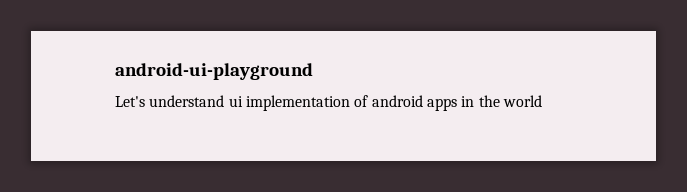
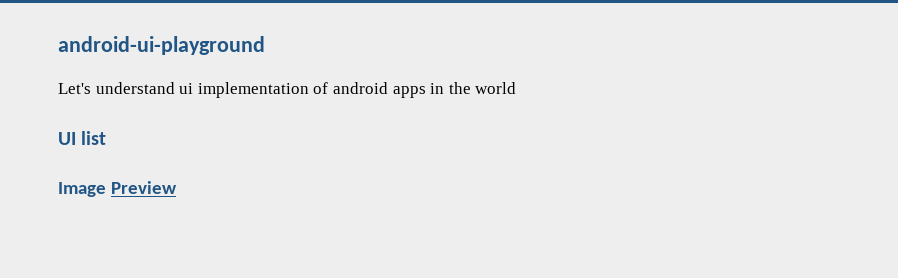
(542, 101) none -> [58,131,107,145] [58,181,177,197] // UI list // Image Preview

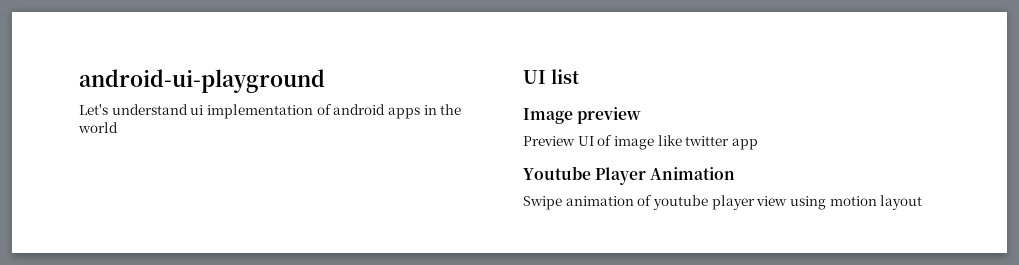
[110,181,177,194] Preview -> [577,107,642,124] [523,135,758,150] [523,166,736,185] [523,195,923,210] preview // Preview UI of image like twitter app // Youtube Player Animation // Swipe animation of youtube player view using motion layout

